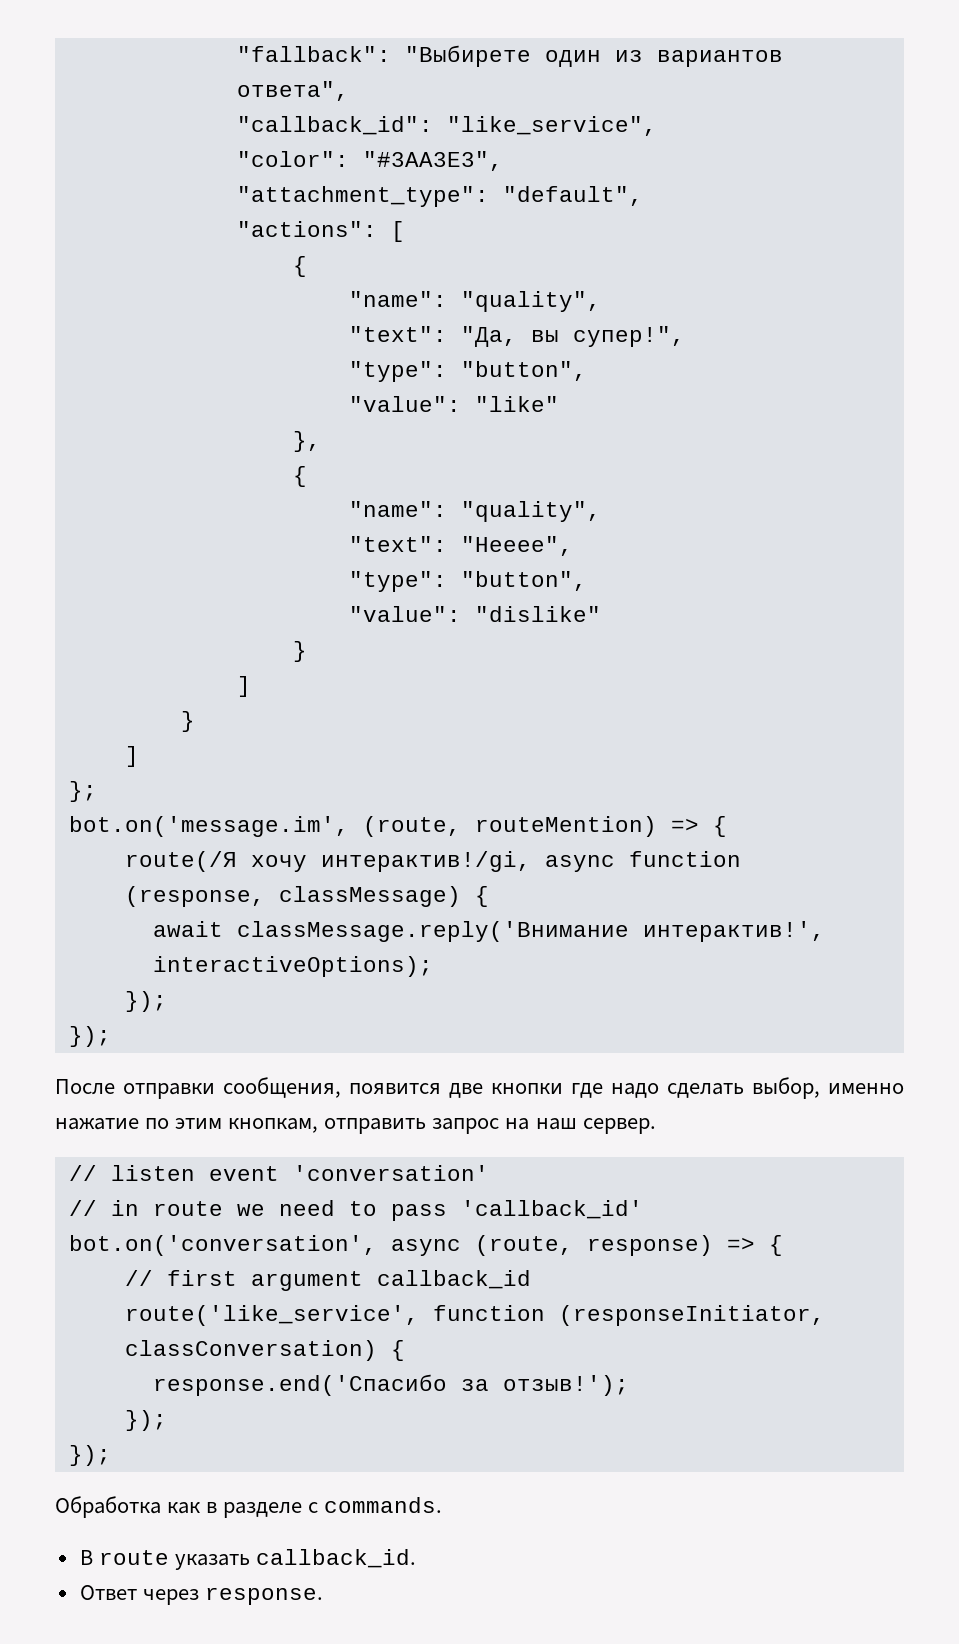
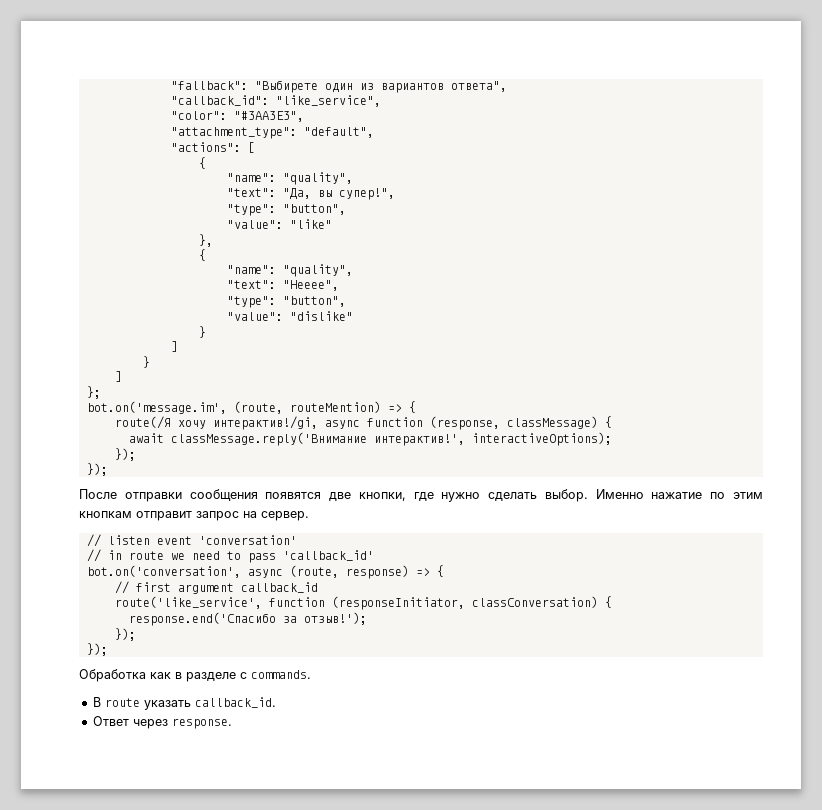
[223,1077,904,1099] сообщения, появится две кнопки где надо сделать выбор, именно -> [189,489,644,502] сообщения появятся две кнопки, где нужно сделать выбор. Именно
[228,1118,427,1134] кнопкам, отправить -> [79,511,192,521] кнопкам отправит
[535,1118,577,1130] наш -> (257, 514) none

